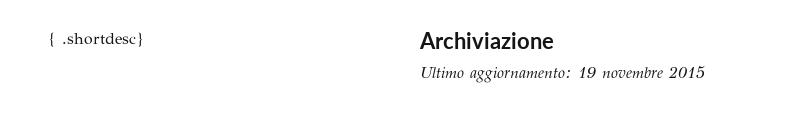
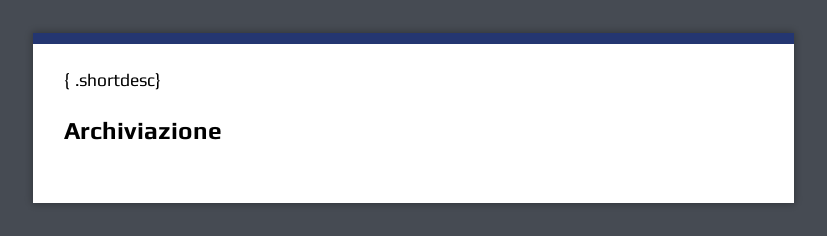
[420,66,705,83] // Ultimo aggiornamento: 19 novembre 2015 -> (222, 130) none

